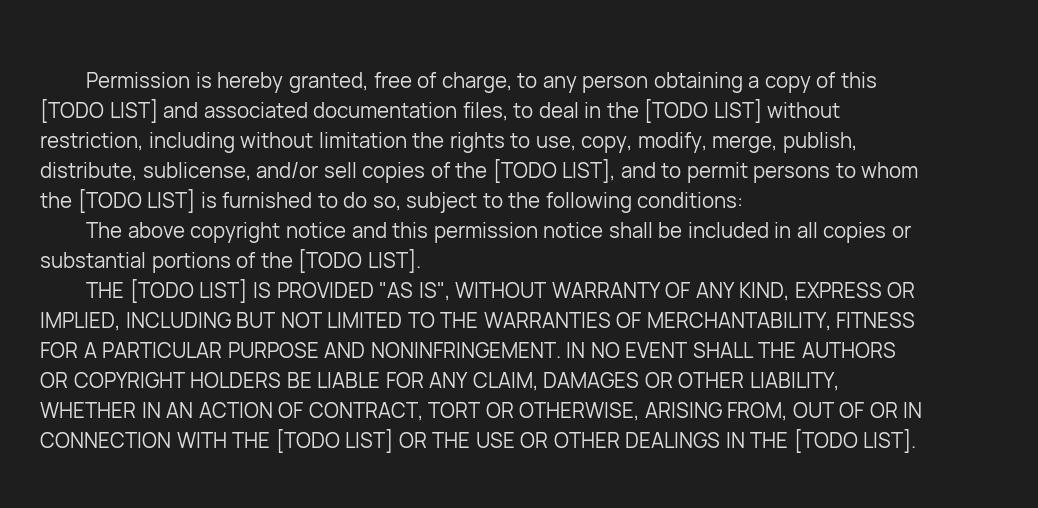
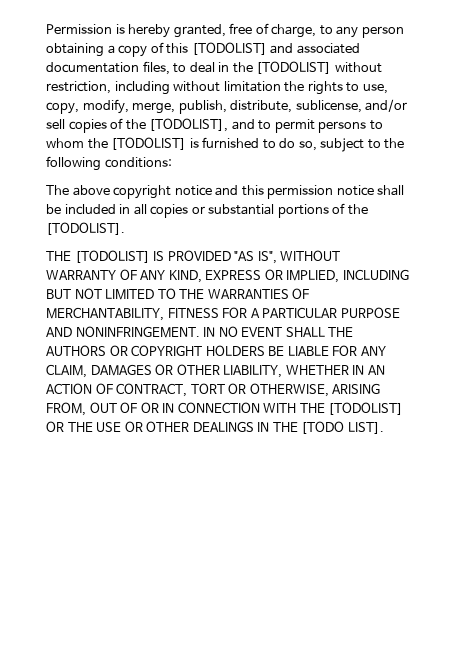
[40,99,158,123] [TODO LIST] -> [191,42,267,55] [TODOLIST]
[644,99,762,123] [TODO LIST] -> [256,61,332,74] [TODOLIST]
[492,159,616,183] [TODO LIST], -> [149,118,229,132] [TODOLIST],
[77,189,196,213] [TODO LIST] -> [111,137,187,150] [TODOLIST]
[298,249,421,273] [86,279,248,303] [TODO LIST]. // THE [TODO LIST] -> [46,222,125,235] [46,250,150,263] [TODOLIST]. // THE [TODOLIST]
[275,429,394,453] [TODO LIST] -> [328,402,404,415] [TODOLIST]

